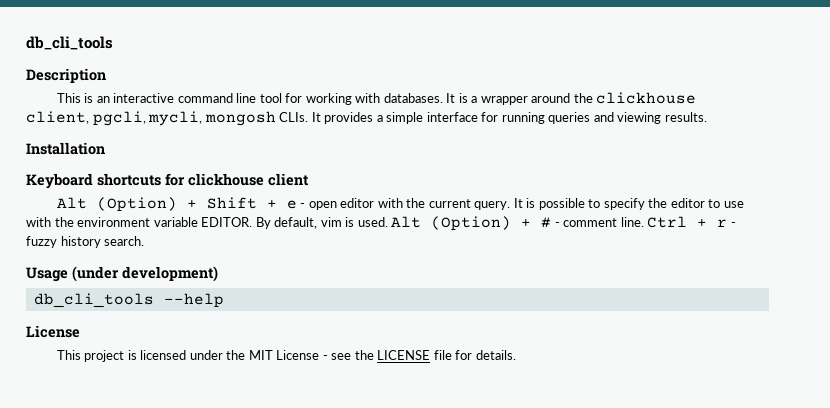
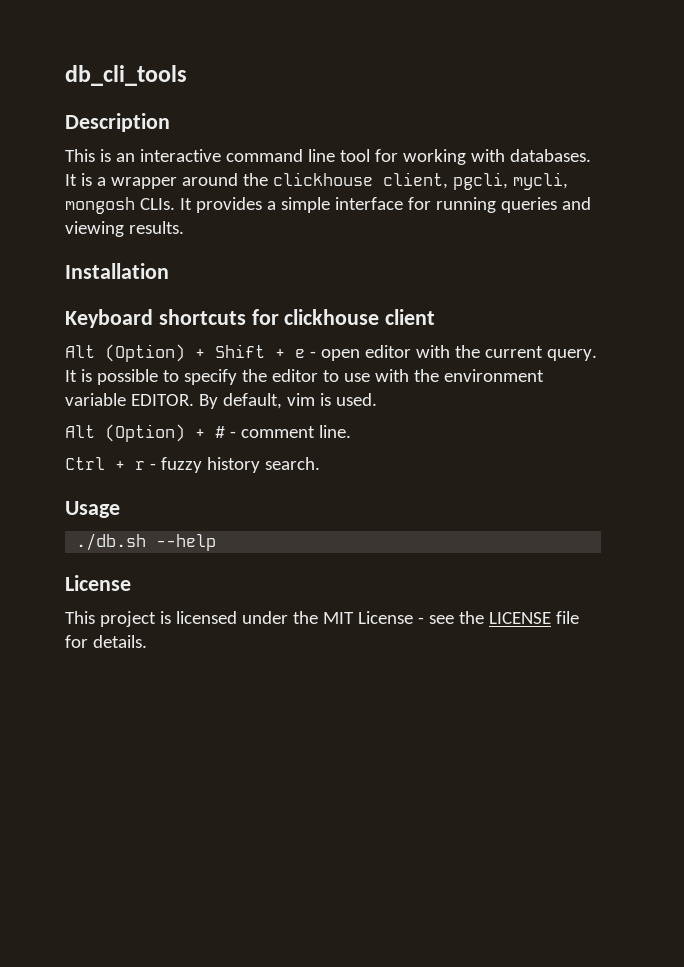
(388, 222) none -> (377, 399) //
(644, 222) none -> (351, 431) //
[72,266,218,282] [33,293,154,308] (under development) // db_cli_tools -> [76,533,147,551] // ./db.sh

